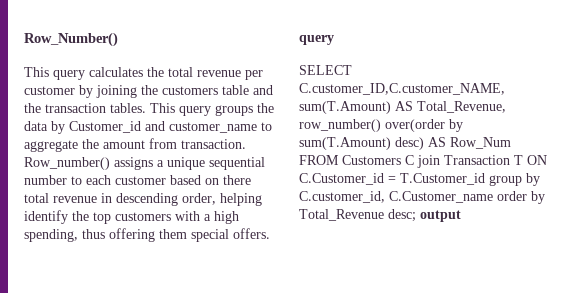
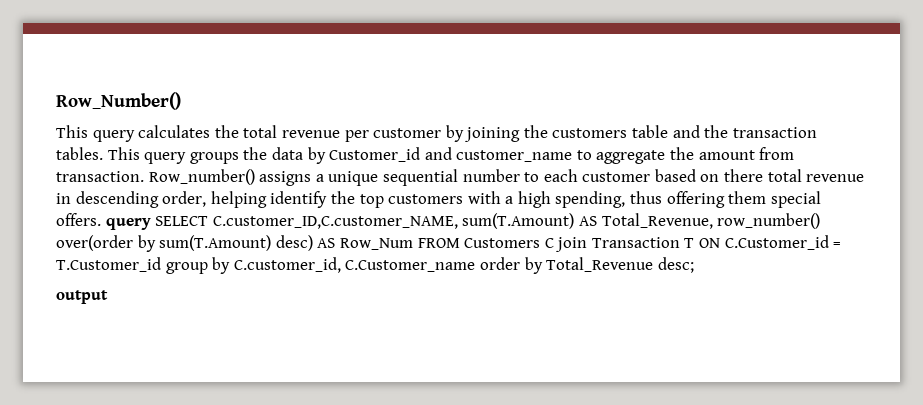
[299,35,334,45] // query // -> [105,218,151,230] query
(416, 215) none -> (694, 265) //

